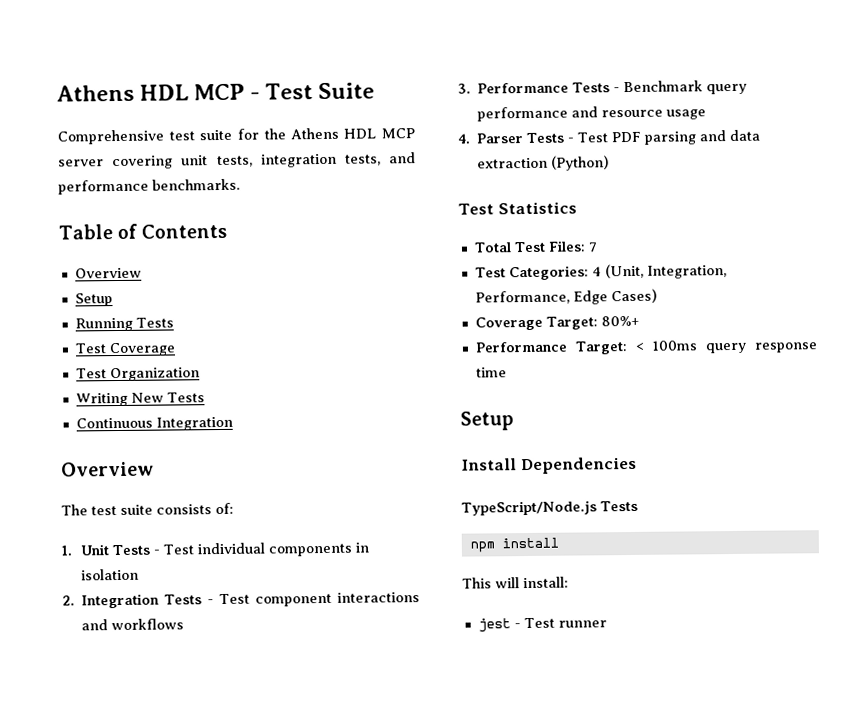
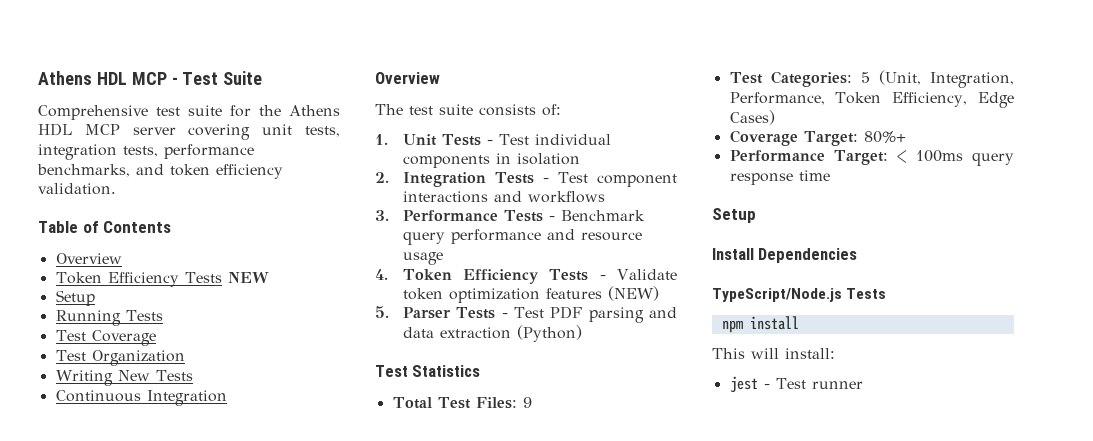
[389,152,416,164] [58,178,240,195] and performance benchmarks. -> [164,144,254,159] [37,164,283,179] [38,183,116,195] performance benchmarks, and token efficiency validation.
(142, 273) none -> [55,272,269,287] // Token Efficiency Tests NEW
(470, 138) none -> [402,269,678,284] [402,286,659,303] [375,306,389,318] Token Efficiency Tests - Validate token optimization features (NEW) // 5.
[587,242,598,253] 7 -> [522,397,532,408] 9
[591,266,602,277] 4 -> [860,72,870,83] 5
(570, 297) none -> [835,92,968,107] Token Efficiency,

